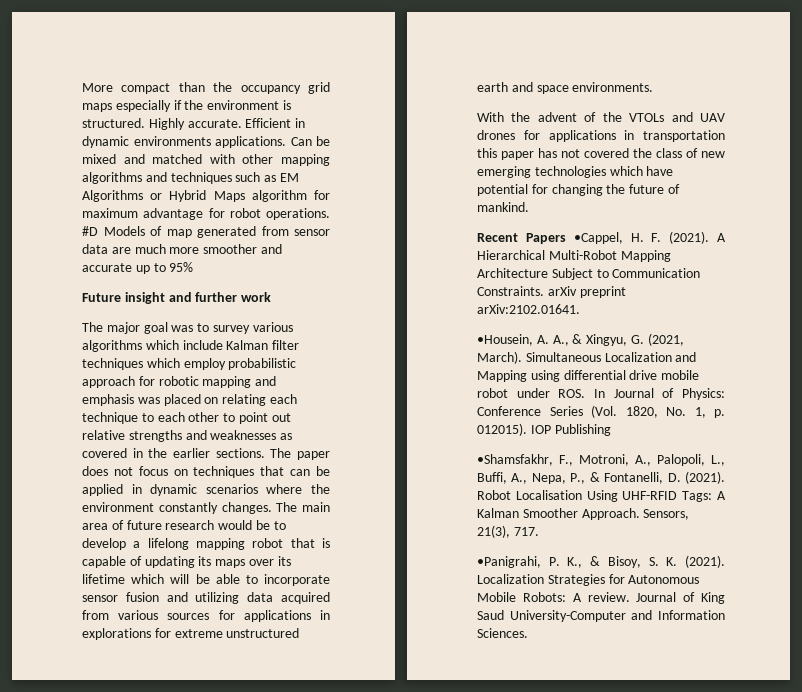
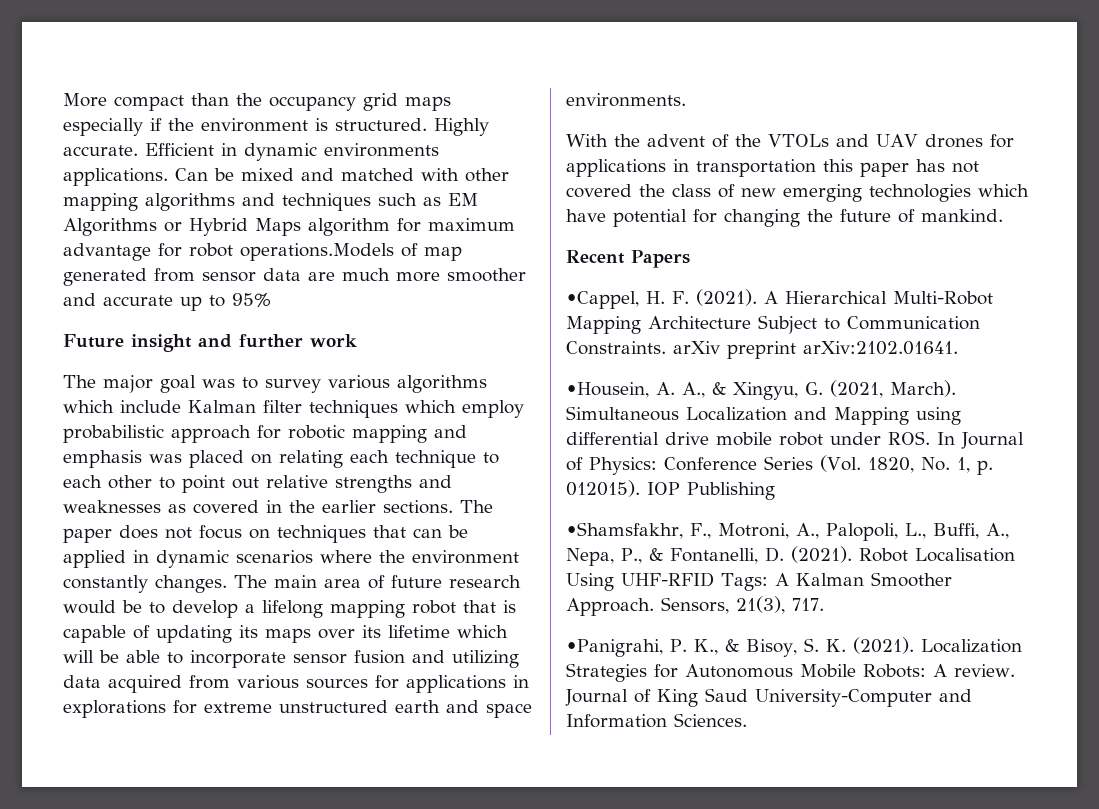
[266,208,330,220] [82,226,145,236] operations. #D Models -> [240,243,394,261] operations.Models
(566, 238) none -> (690, 259) //

